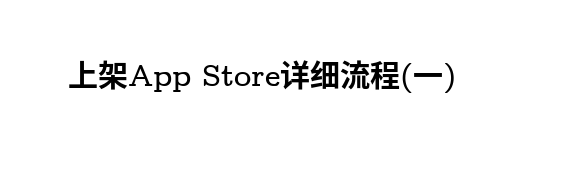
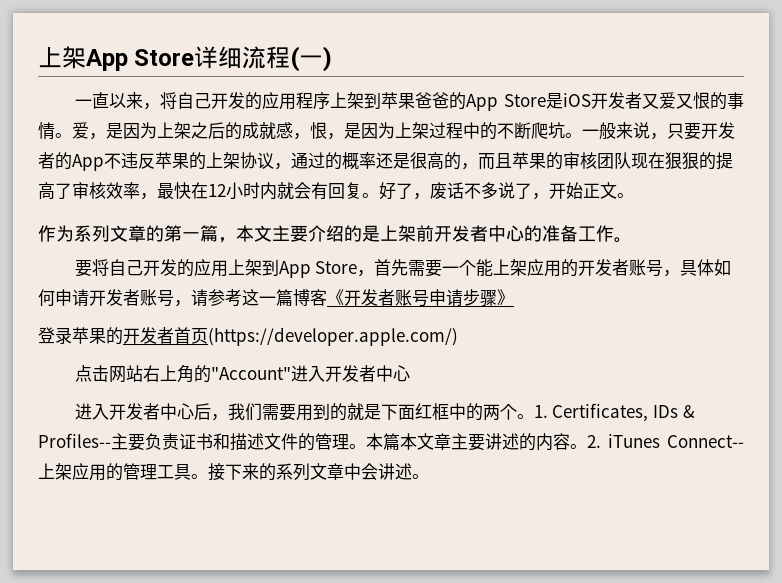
(456, 78) none -> [74,92,744,111] [38,122,735,140] [38,152,733,171] [38,182,634,200] [38,225,632,243] [74,259,732,278] [38,289,514,307] [38,327,458,346] [74,365,410,383] [74,403,695,422] [38,433,744,451] [38,463,429,481] // 一直以来，将自己开发的应用程序上架到苹果爸爸的App Store是iOS开发者又爱又恨的事情。爱，是因为上架之后的成就感，恨，是因为上架过程中的不断爬坑。一般来说，只要开发者的App不违反苹果的上架协议，通过的概率还是很高的，而且苹果的审核团队现在狠狠的提高了审核效率，最快在12小时内就会有回复。好了，废话不多说了，开始正文。 // 作为系列文章的第一篇，本文主要介绍的是上架前开发者中心的准备工作。 // 要将自己开发的应用上架到App Store，首先需要一个能上架应用的开发者账号，具体如何申请开发者账号，请参考这一篇博客《开发者账号申请步骤》 // 登录苹果的开发者首页(https://developer.apple.com/) // 点击网站右上角的"Account"进入开发者中心 // 进入开发者中心后，我们需要用到的就是下面红框中的两个。1. Certificates, IDs & Profiles--主要负责证书和描述文件的管理。本篇本文章主要讲述的内容。2. iTunes Connect--上架应用的管理工具。接下来的系列文章中会讲述。

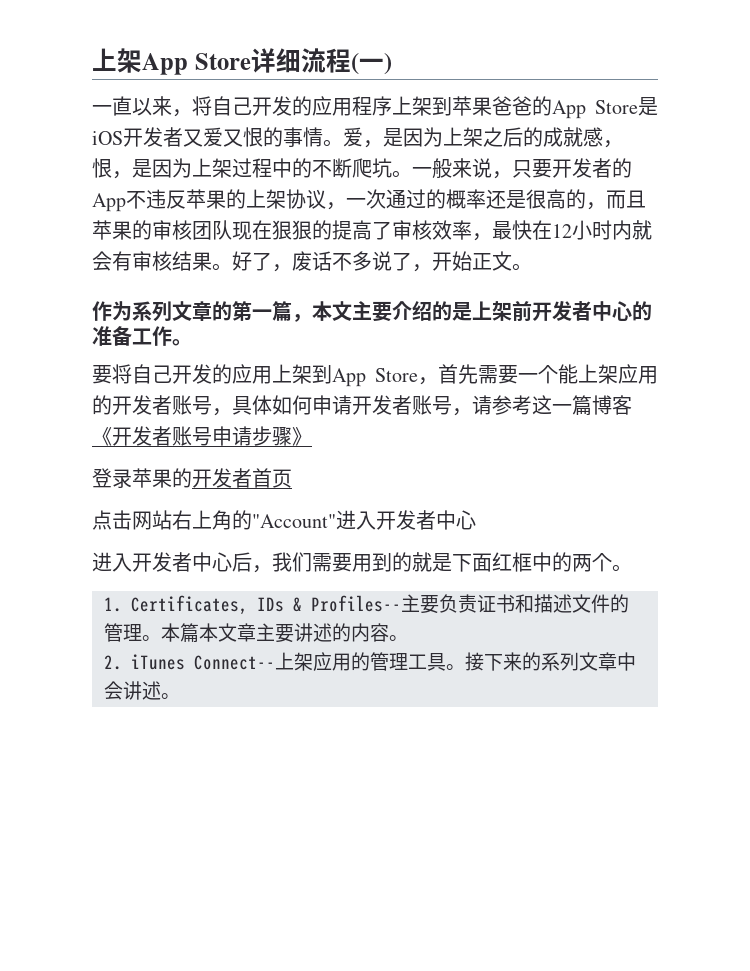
(291, 166) none -> [346,189,386,209] 一次
[328,182,362,199] 回复 -> [132,251,212,271] 审核结果
[208,327,458,346] (https://developer.apple.com/) -> (292, 478) none
(534, 416) none -> (632, 568) //
(587, 446) none -> (408, 638) //

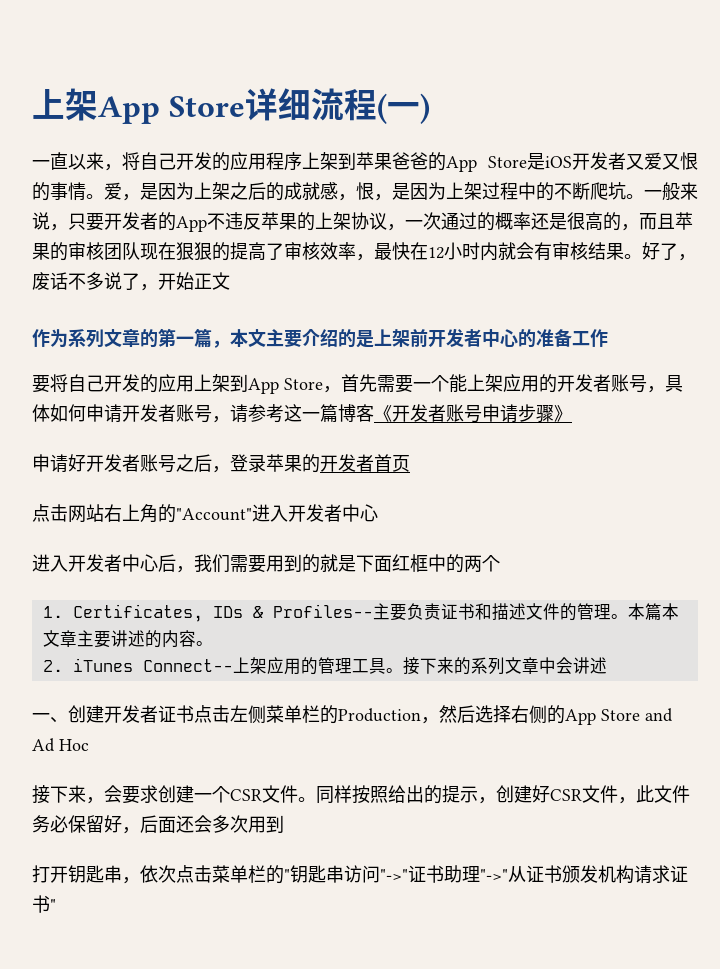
[512,263,532,271] 。 -> (230, 281) none
[172,339,192,346] 。 -> (608, 338) none
(312, 436) none -> [32,454,230,473] 申请好开发者账号之后，
[612,564,632,572] 。 -> (500, 563) none
[161,693,180,699] 。 -> [32,705,673,725] [32,738,89,752] [32,785,690,804] [32,815,284,834] [32,865,688,884] [32,895,56,913] // 一、创建开发者证书点击左侧菜单栏的Production，然后选择右侧的App Store and Ad Hoc // 接下来，会要求创建一个CSR文件。同样按照给出的提示，创建好CSR文件，此文件务必保留好，后面还会多次用到 // 打开钥匙串，依次点击菜单栏的"钥匙串访问"->"证书助理"->"从证书颁发机构请求证书"

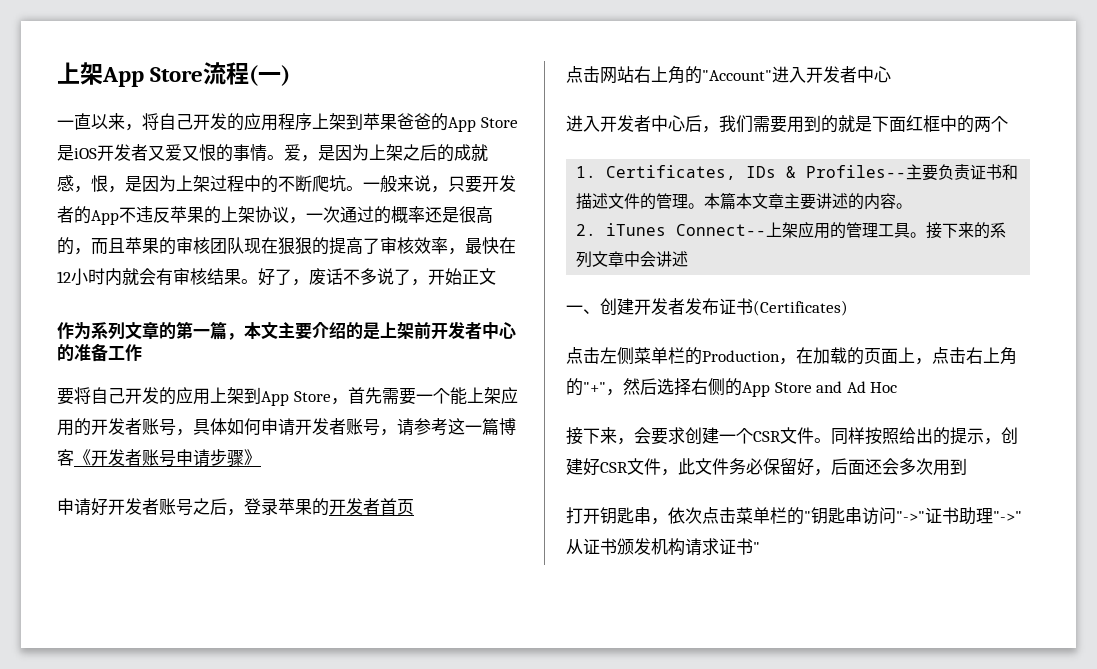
[244,88,311,121] 详细 -> (204, 74) none
[158,705,194,723] 证书 -> [685,298,848,316] 发布证书(Certificates) //
(439, 720) none -> [796,347,1017,365] [566,378,623,396] 在加载的页面上，点击右上角的"+"，

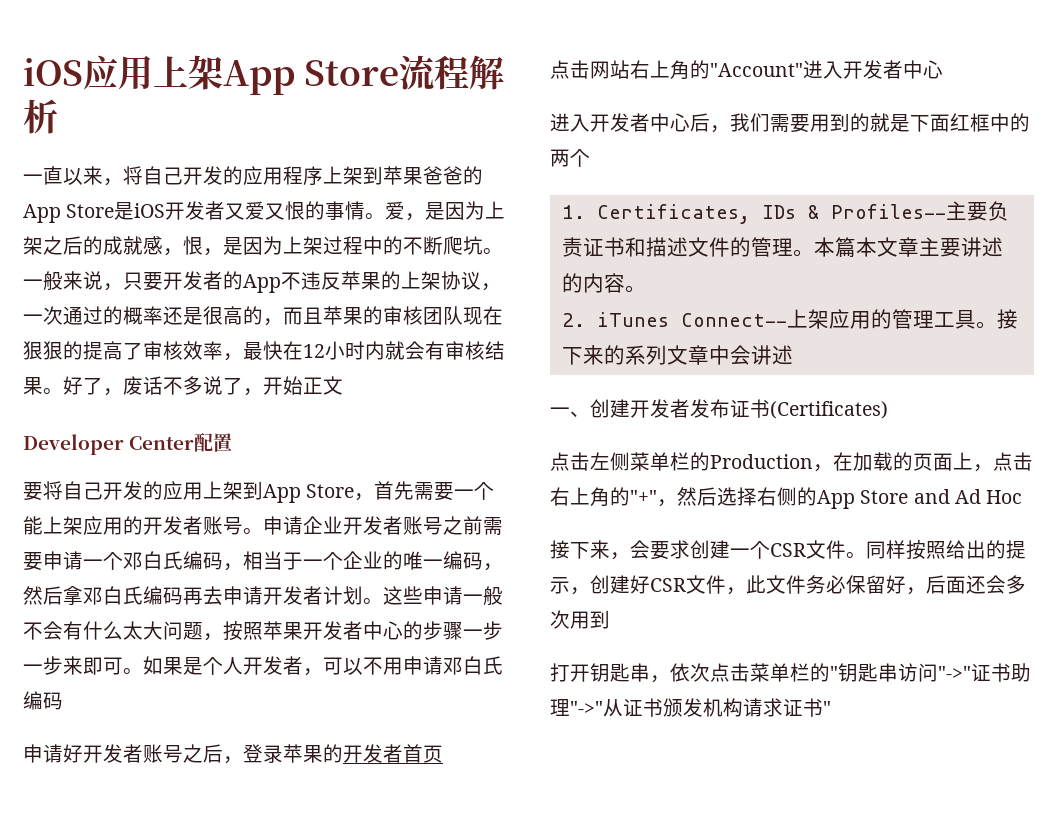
(57, 73) none -> [23,55,153,90] iOS应用
[249,65,291,86] (一) -> [469,55,505,90] [23,99,58,134] 解析
[57,321,516,340] [57,343,142,362] 作为系列文章的第一篇，本文主要介绍的是上架前开发者中心的准备工作 -> [23,433,233,455] Developer Center配置
[176,418,516,436] [57,449,261,467] ，具体如何申请开发者账号，请参考这一篇博客《开发者账号申请步骤》 -> [243,516,503,535] [23,551,503,571] [23,586,503,606] [23,621,503,641] [23,656,503,676] [23,691,63,710] 。申请企业开发者账号之前需要申请一个邓白氏编码，相当于一个企业的唯一编码，然后拿邓白氏编码再去申请开发者计划。这些申请一般不会有什么太大问题，按照苹果开发者中心的步骤一步一步来即可。如果是个人开发者，可以不用申请邓白氏编码

